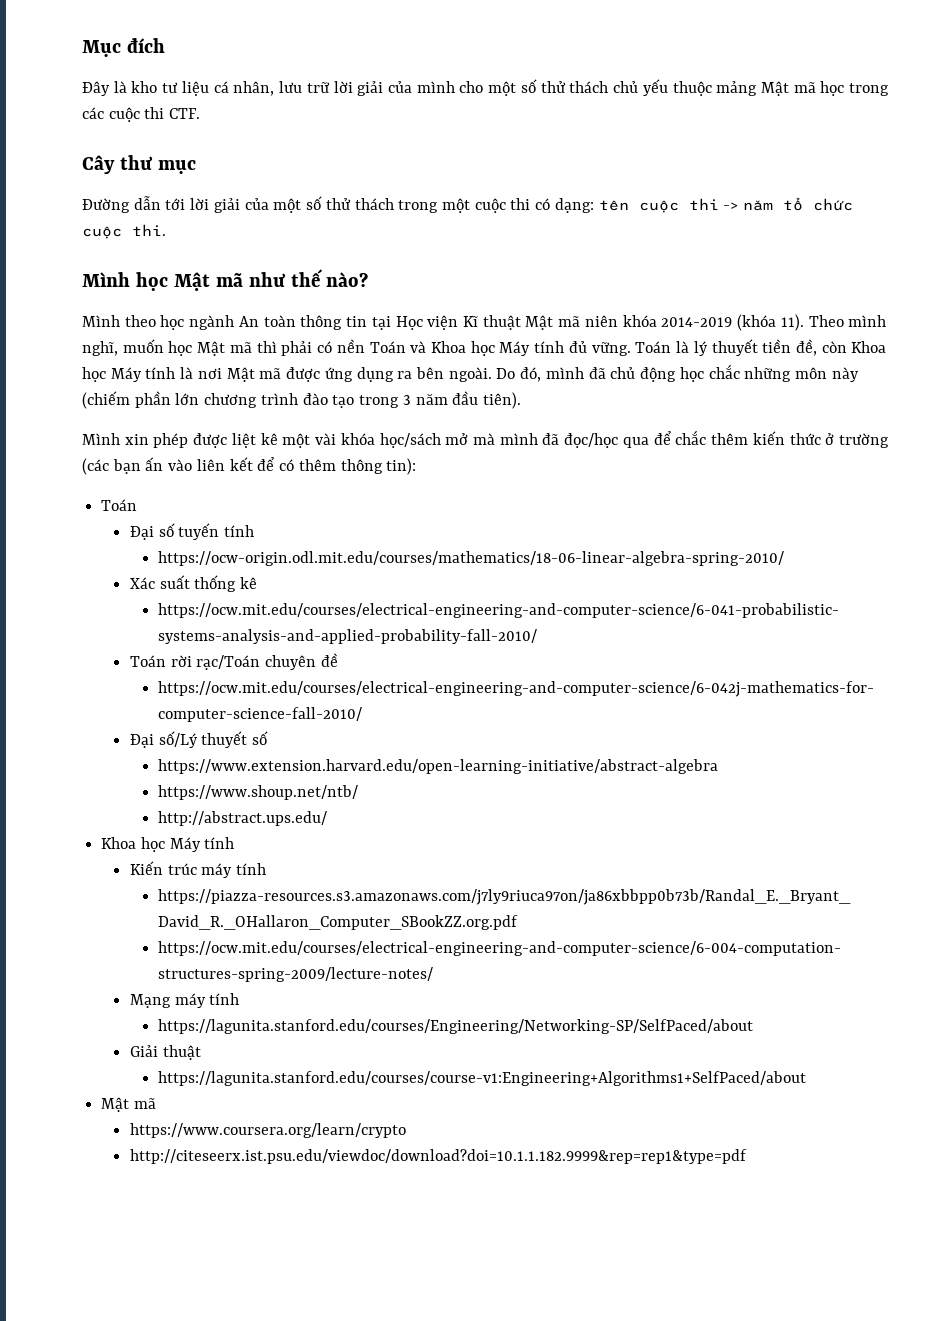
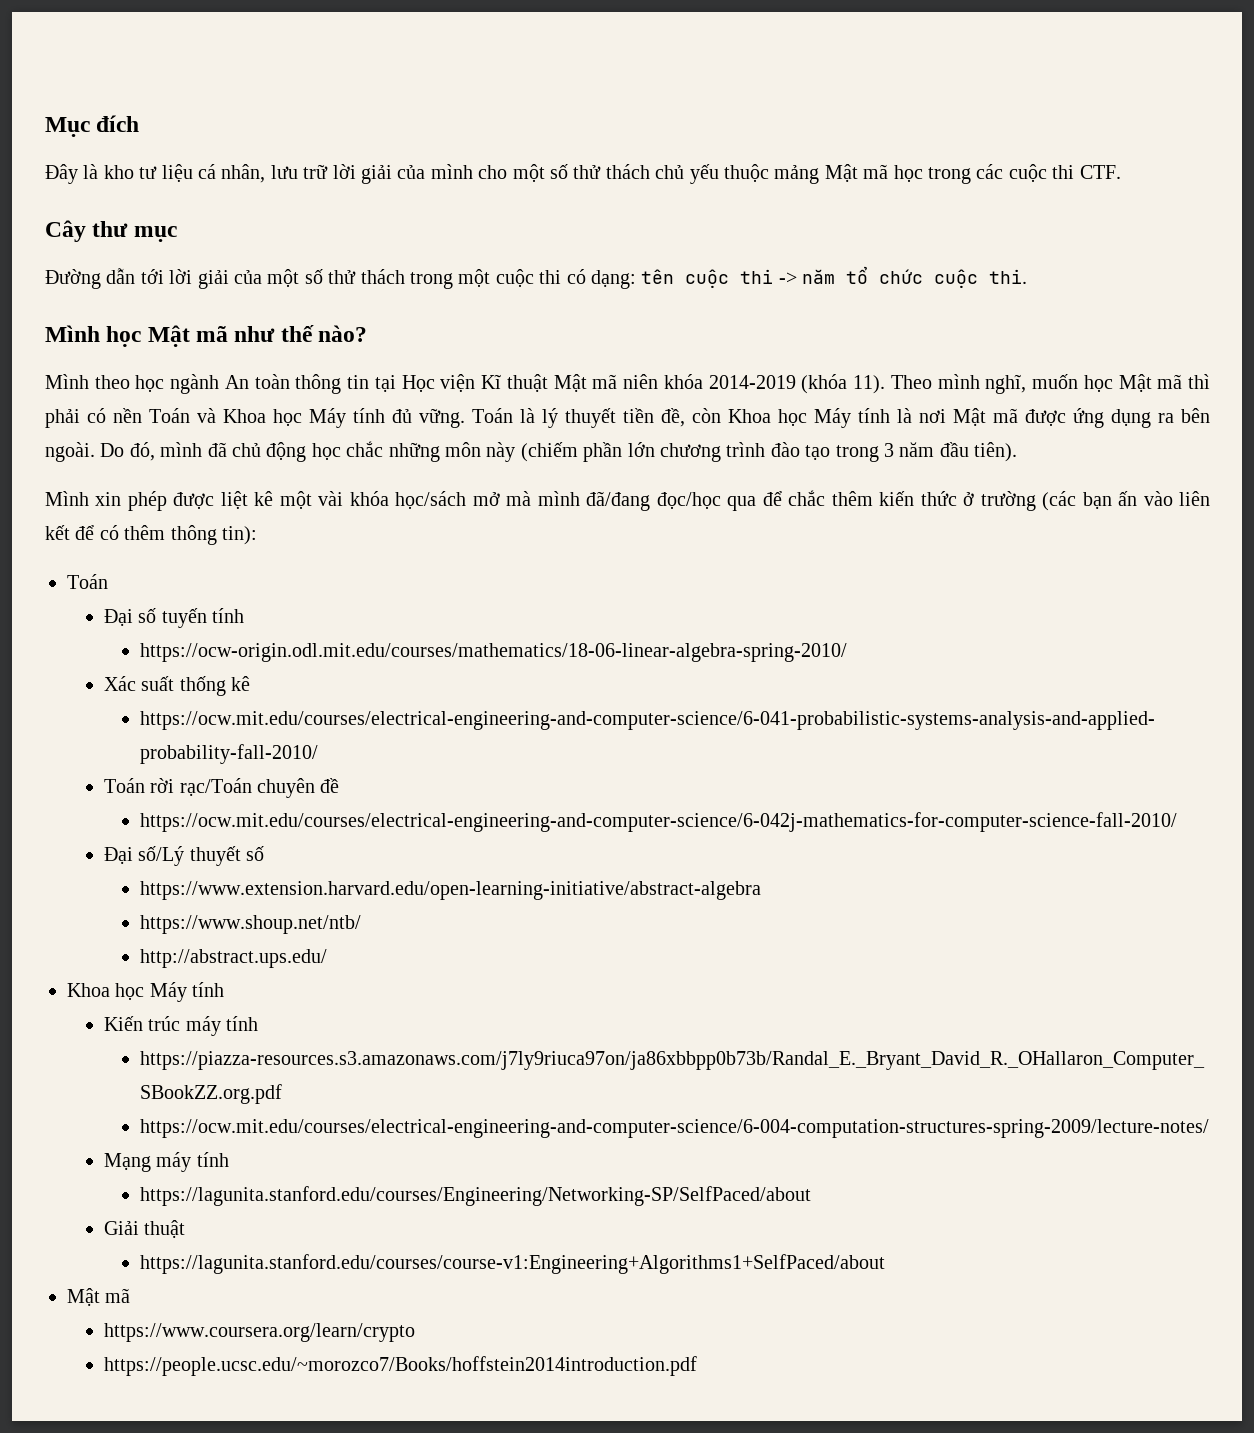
[542,433,560,445] đã -> [586,491,651,511] đã/đang
[129,1149,747,1164] http://citeseerx.ist.psu.edu/viewdoc/download?doi=10.1.1.182.9999&rep=rep1&type=pdf -> [103,1356,697,1376] https://people.ucsc.edu/~morozco7/Books/hoffstein2014introduction.pdf

